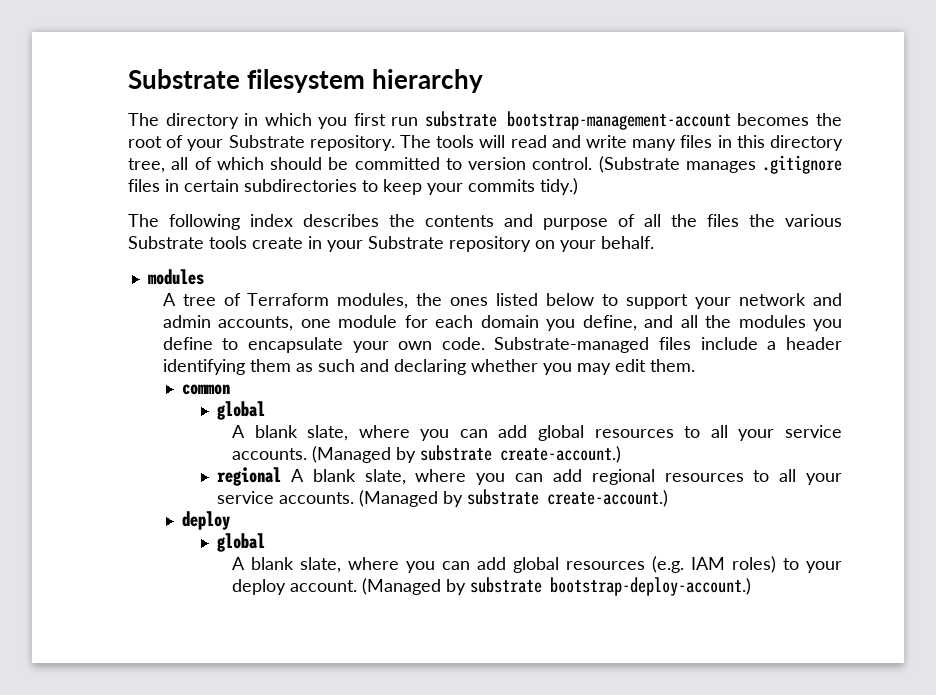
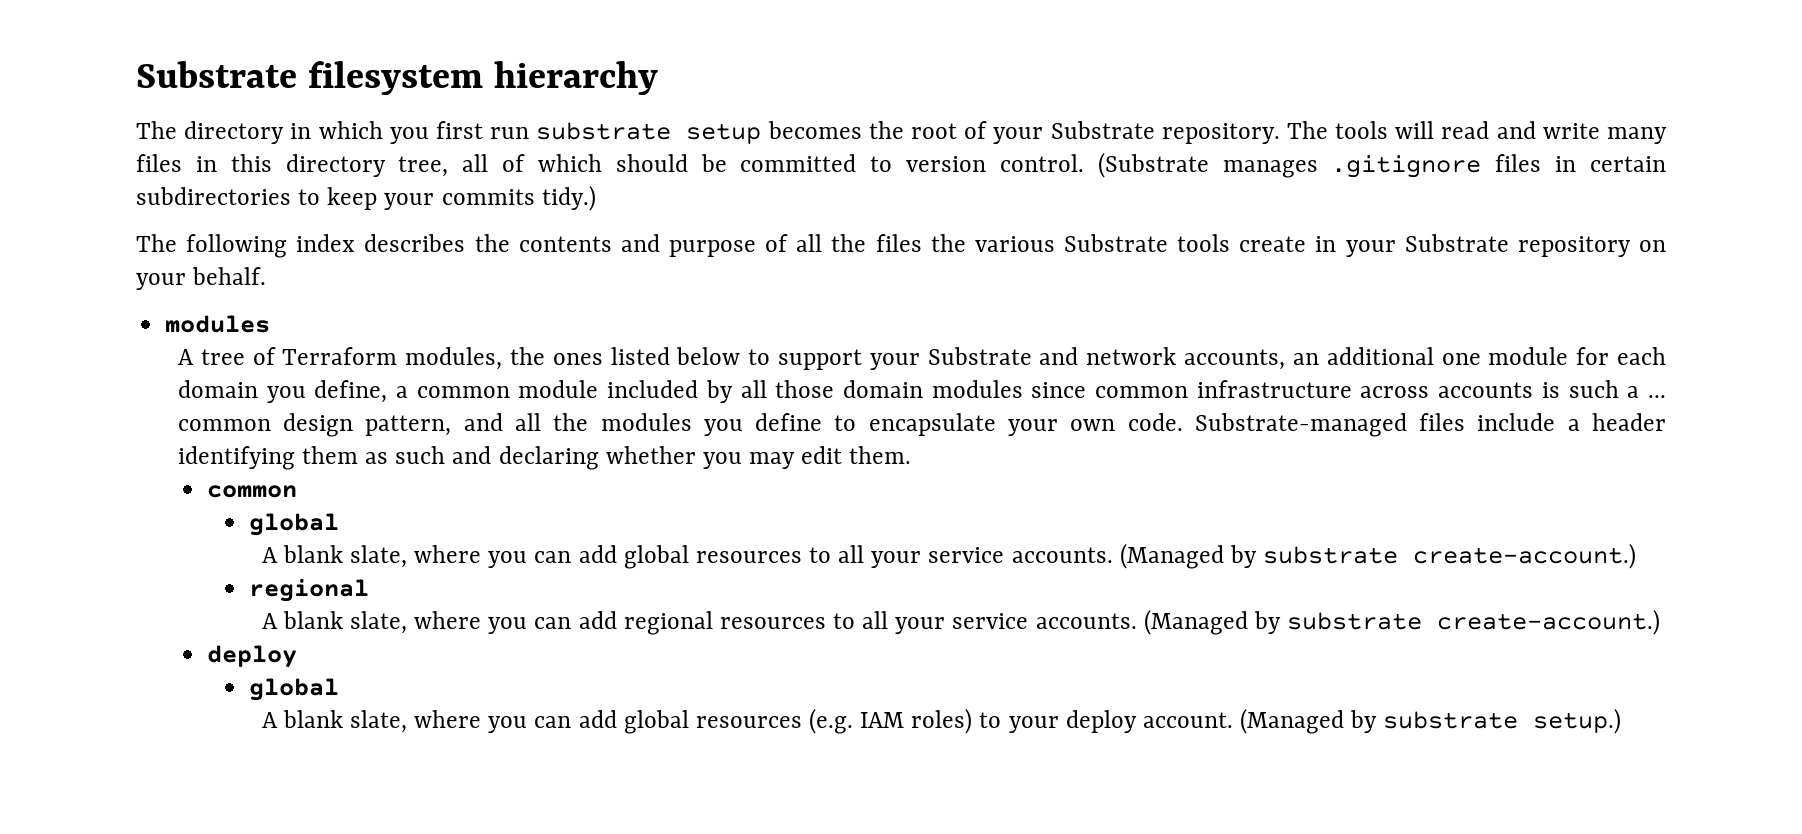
[506,111,731,130] bootstrap-management-account -> [686,123,762,144] setup
[739,293,842,306] [162,315,294,331] network and admin accounts, -> [927,347,1434,370] Substrate and network accounts, an additional
(637, 323) none -> [395,380,1667,403] [177,413,452,437] a common module included by all those domain modules since common infrastructure across accounts is such a ... common design pattern,
(282, 476) none -> (369, 590) //
[549,577,751,596] bootstrap-deploy-account.) -> [1533,708,1622,734] setup.)

